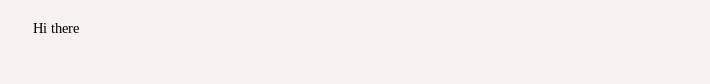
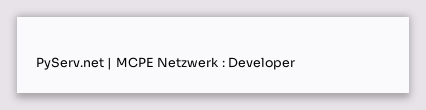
[33,23,79,33] Hi there -> [36,57,295,70] PyServ.net | MCPE Netzwerk : Developer

